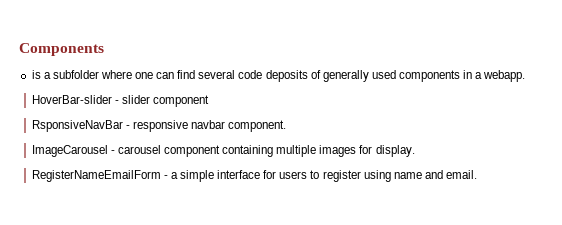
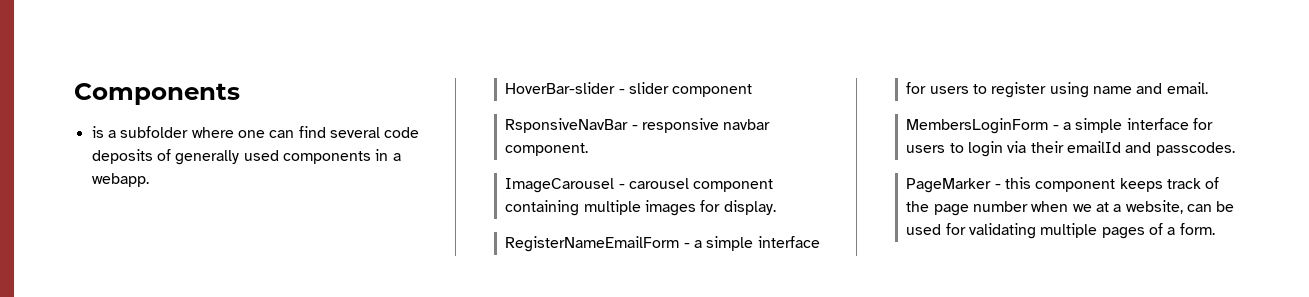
(477, 174) none -> [906,118,1214,134] [906,141,1235,157] [906,177,1220,193] [906,200,1235,216] [906,223,1215,239] // MembersLoginForm - a simple interface for users to login via their emailId and passcodes. // PageMarker - this component keeps track of the page number when we at a website, can be used for validating multiple pages of a form.

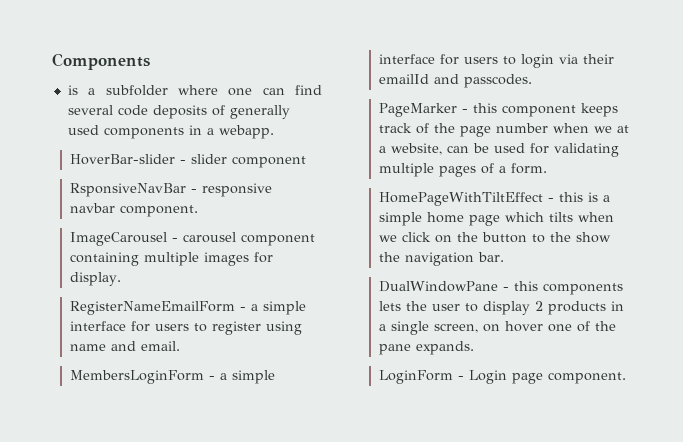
(1215, 229) none -> [379,192,611,206] [379,212,615,226] [379,232,612,243] [379,252,505,266] [379,281,624,295] [379,301,625,315] [379,321,617,335] [379,341,475,355] [379,370,627,384] // HomePageWithTiltEffect - this is a simple home page which tilts when we click on the button to the show the navigation bar. // DualWindowPane - this components lets the user to display 2 products in a single screen, on hover one of the pane expands. // LoginForm - Login page component.

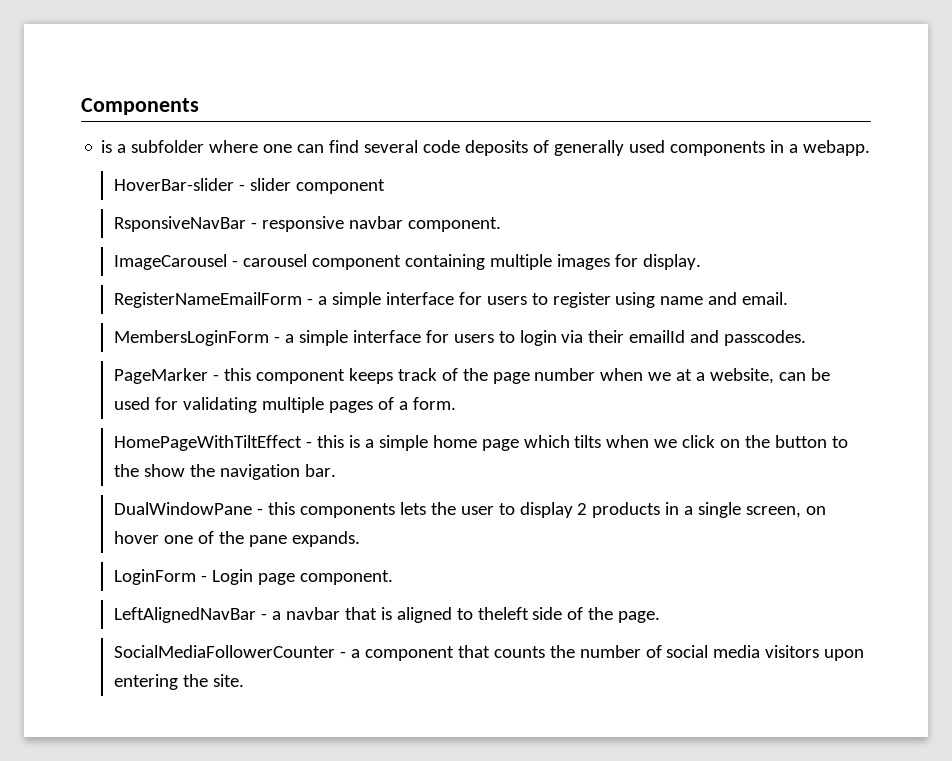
(627, 378) none -> [113,607,661,623] [113,645,865,661] [113,674,244,690] // LeftAlignedNavBar - a navbar that is aligned to theleft side of the page. // SocialMediaFollowerCounter - a component that counts the number of social media visitors upon entering the site.

